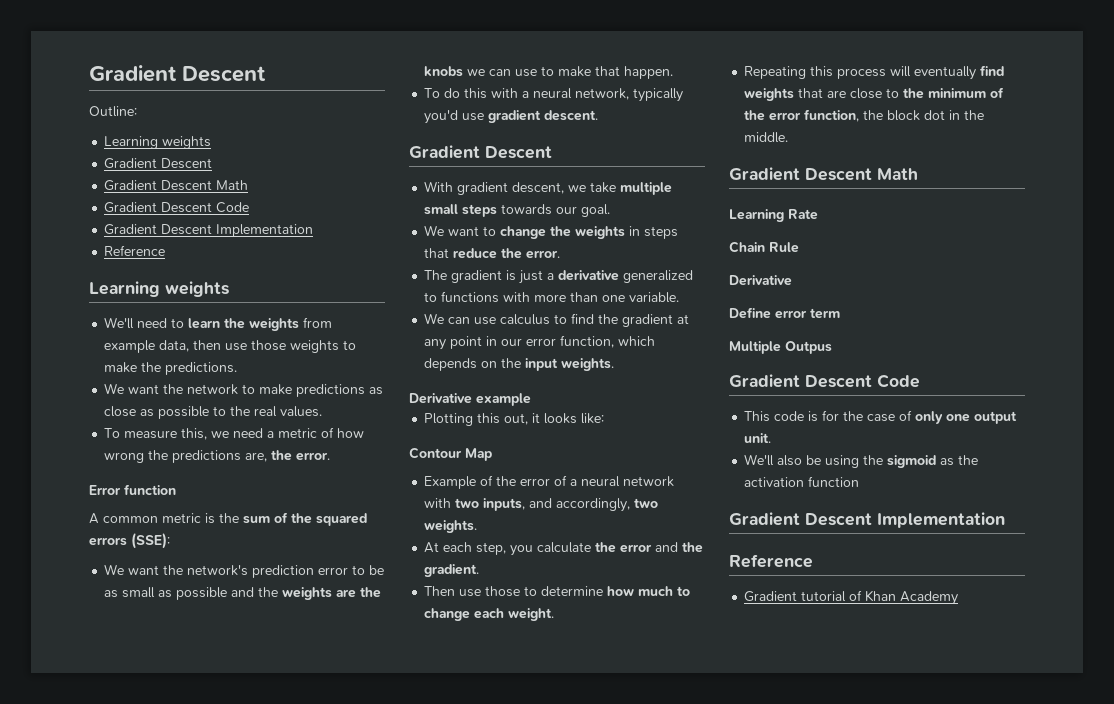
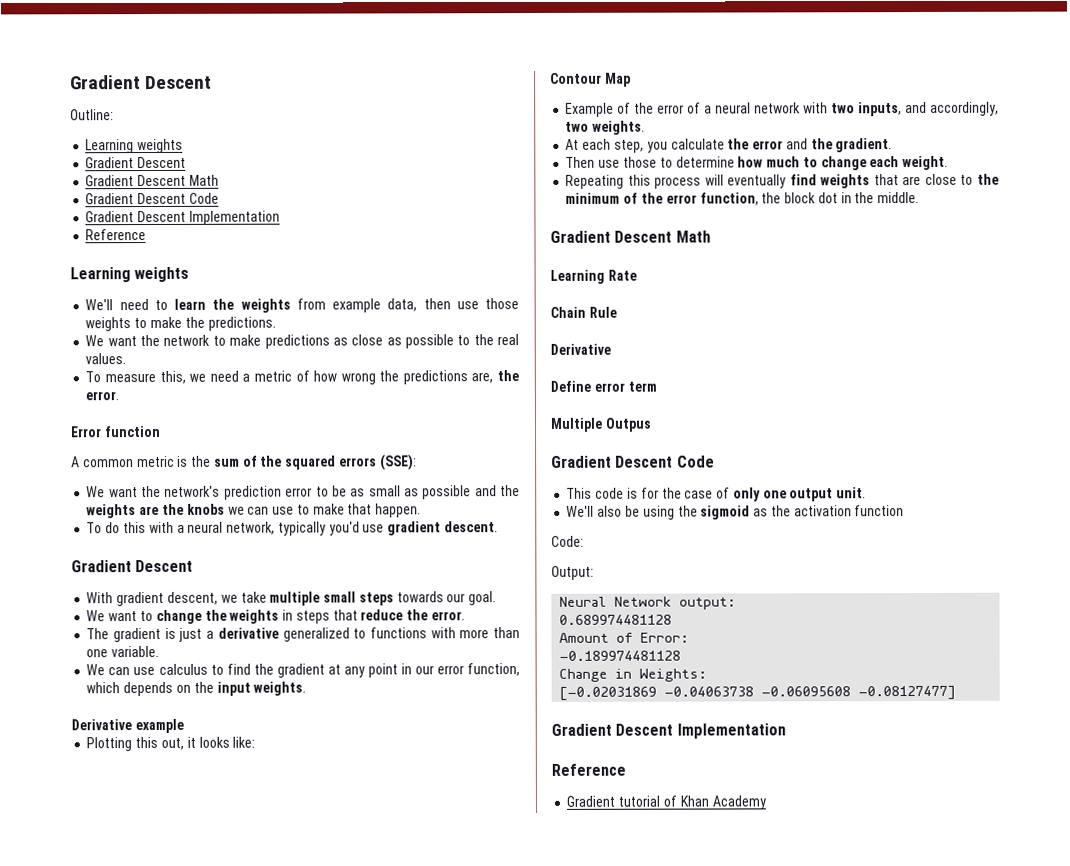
(860, 481) none -> [551,535,584,547] [551,565,594,580] [559,596,737,610] [559,614,673,625] [559,632,690,643] [559,650,682,661] [559,668,708,682] [559,685,957,701] // Code: // Output: // Neural Network output: // 0.689974481128 // Amount of Error: // -0.189974481128 // Change in Weights: // [-0.02031869 -0.04063738 -0.06095608 -0.08127477]

